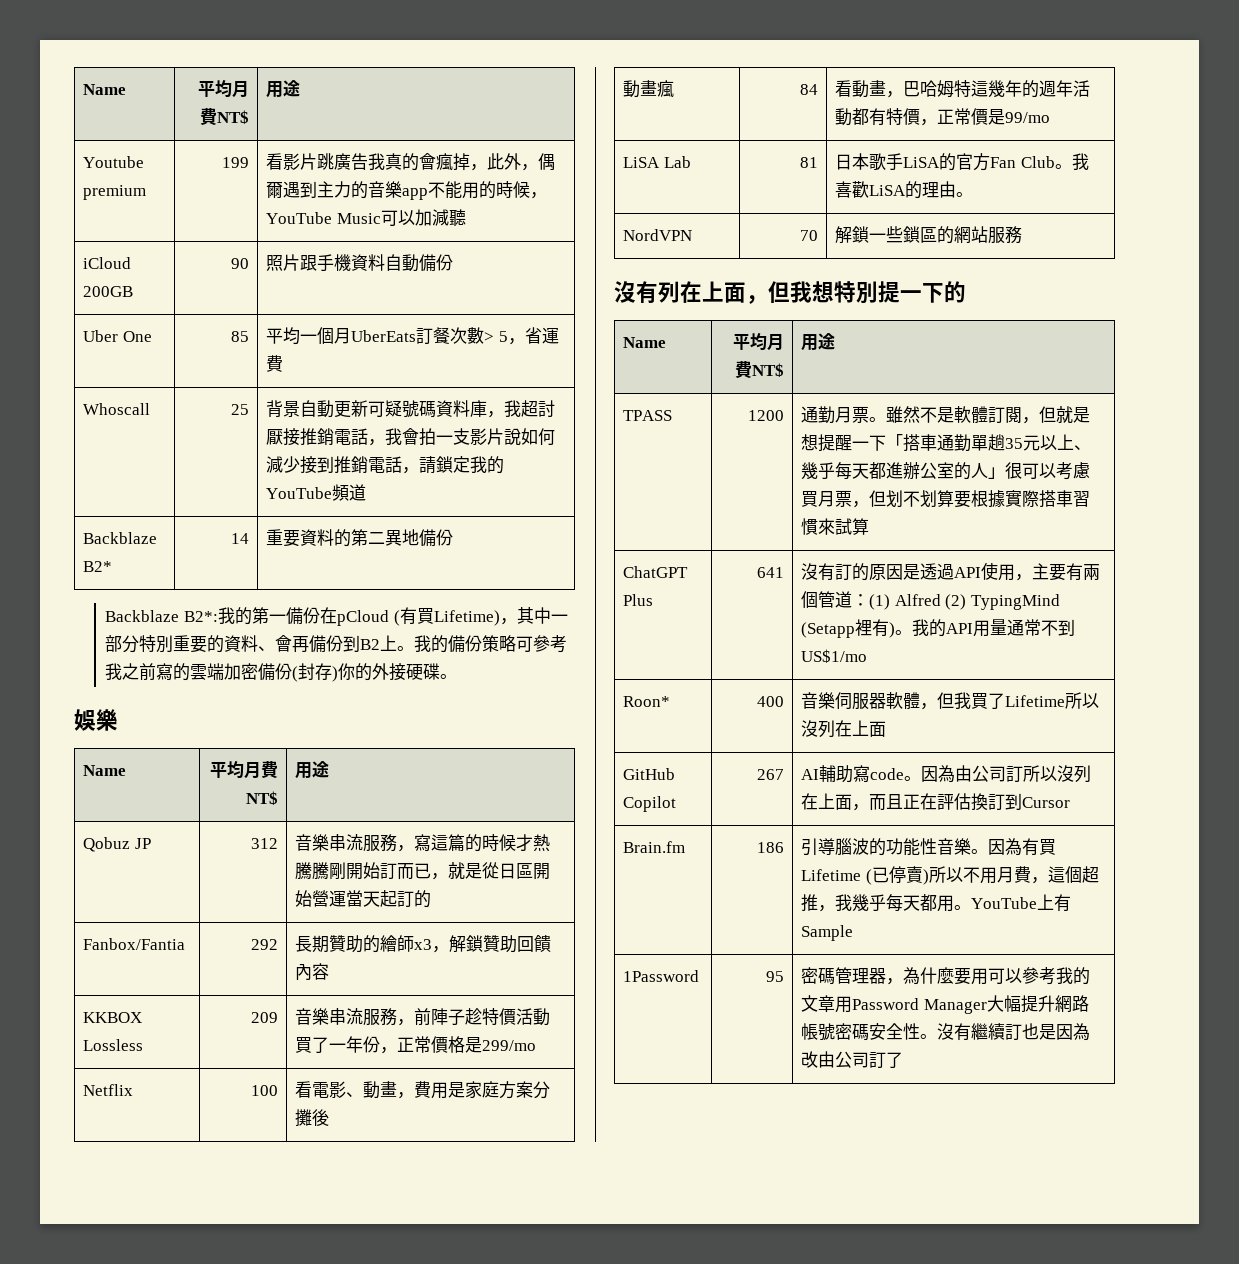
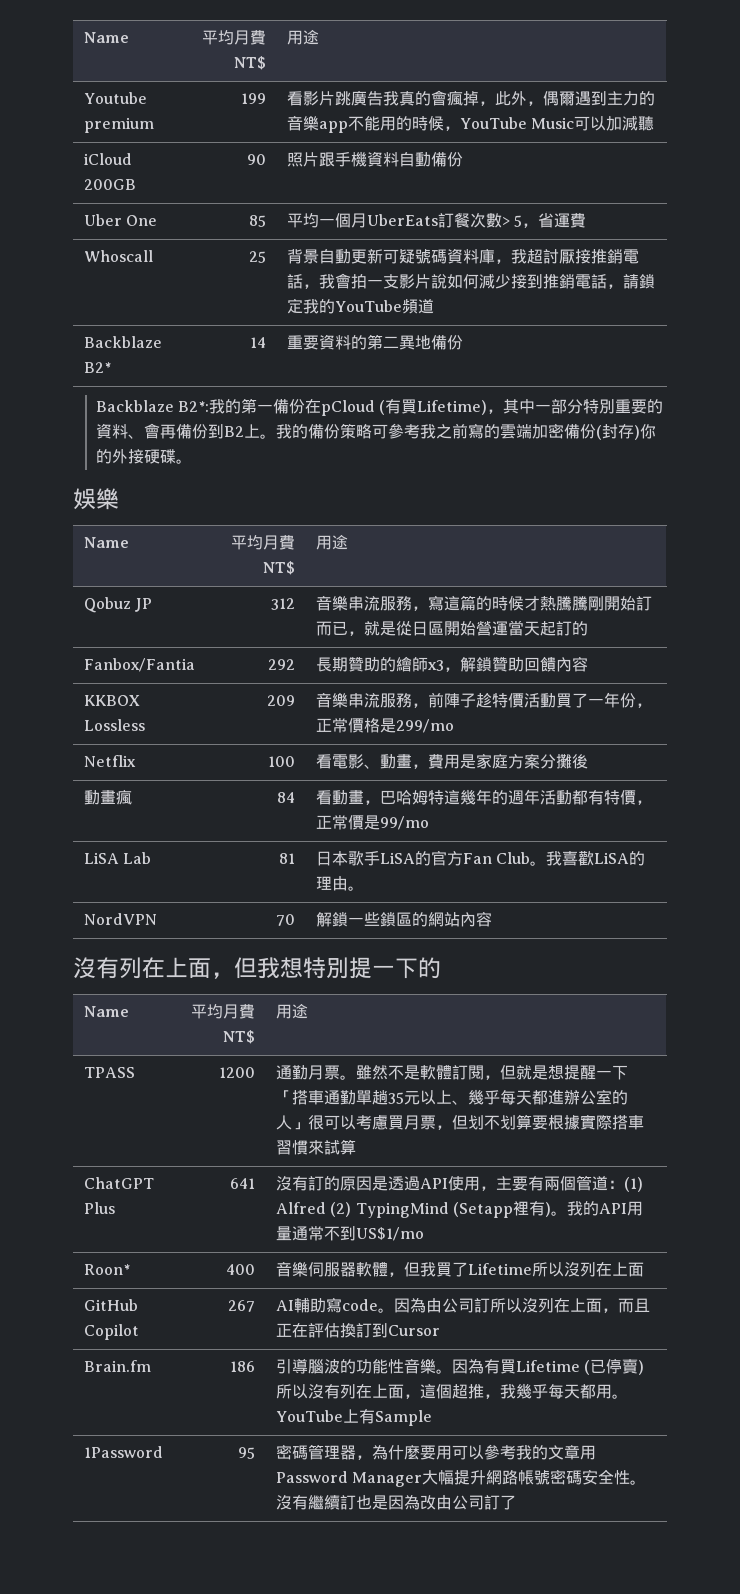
[988,226,1023,244] 服務 -> [459,911,492,927] 內容
[962,866,1031,884] 不用月費 -> [307,1384,404,1399] 沒有列在上面

